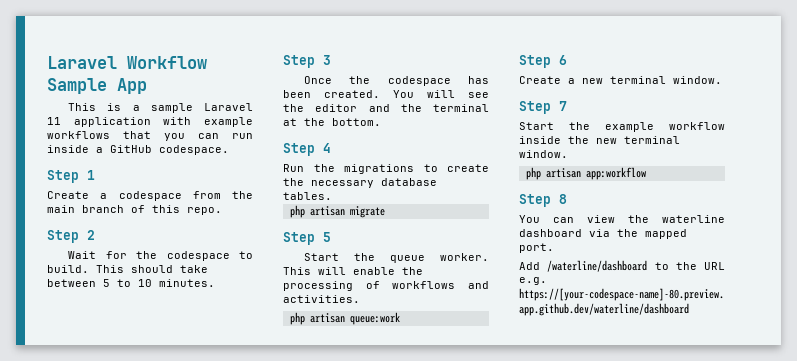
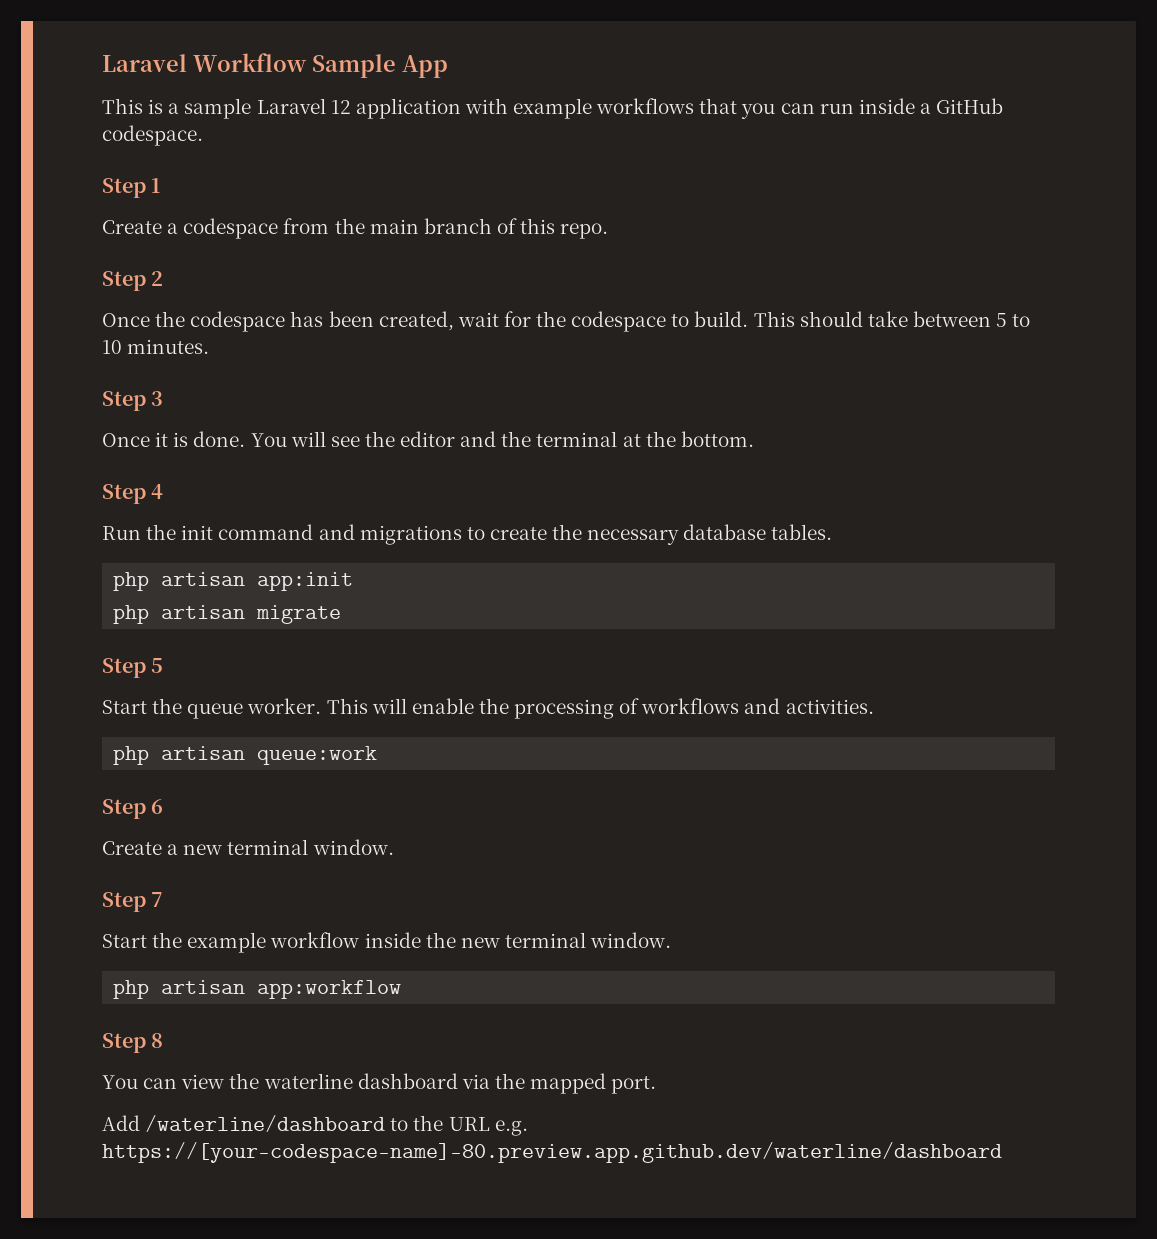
[47,117,61,125] 11 -> [330,100,351,114] 12
[68,251,97,259] Wait -> [102,311,499,332] Once the codespace has been created, wait
[349,76,489,86] [283,90,380,98] the codespace has been created. -> [155,431,246,447] it is done.
(335, 168) none -> [181,524,355,540] init command and
(332, 196) none -> [113,572,354,591] // php artisan app:init

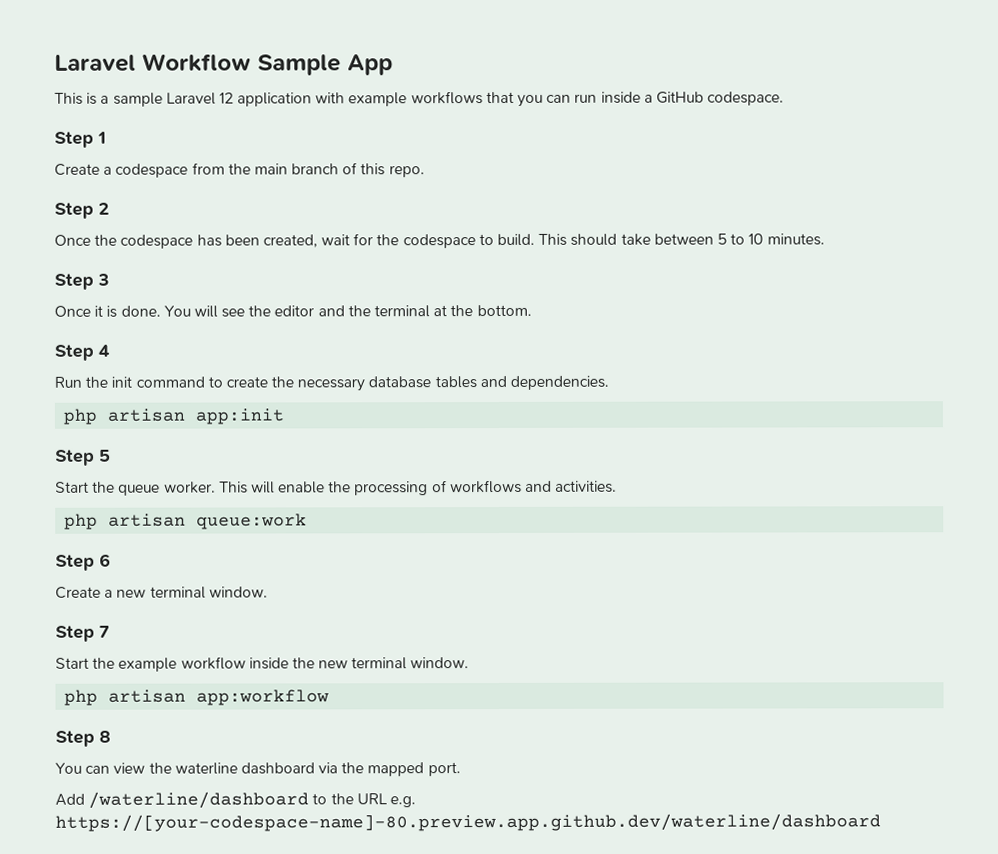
[318,524,462,545] and migrations -> (205, 382) none
[771,524,833,540] tables. -> [434,375,610,390] tables and dependencies.
[113,605,342,624] // php artisan migrate -> (285, 416) none

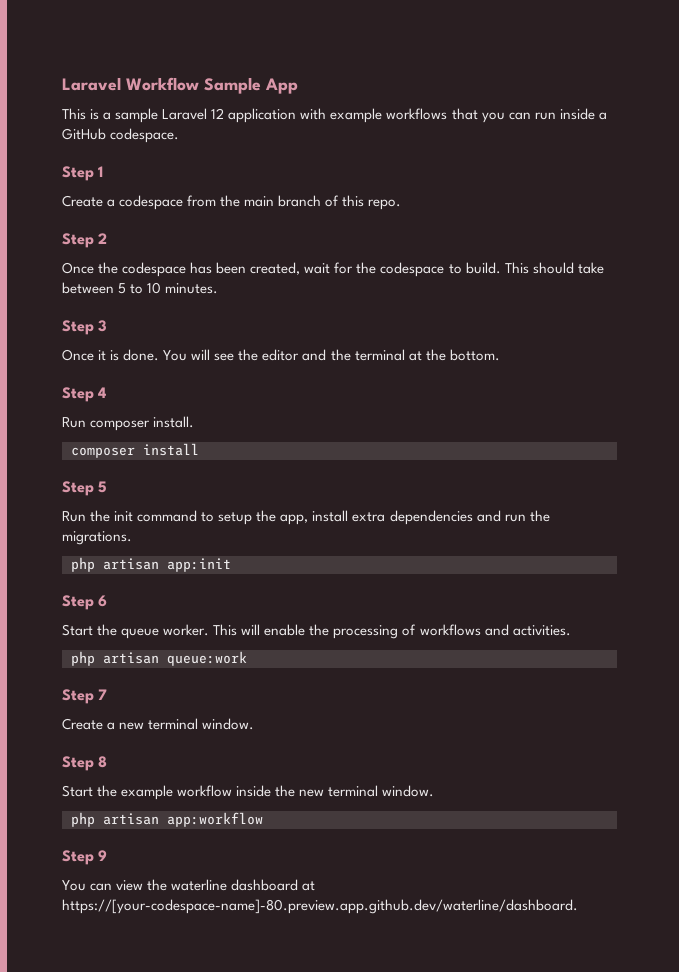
(110, 350) none -> [62,416,195,431] [71,443,199,458] [62,481,108,496] // Run composer install. // composer install // Step 5
[225,375,610,392] create the necessary database tables and dependencies. -> [218,510,550,525] [62,531,132,545] setup the app, install extra dependencies and run the migrations.
[99,449,111,462] 5 -> [98,595,108,607] 6
[99,553,111,567] 6 -> [98,689,108,700] 7
[99,625,110,638] 7 -> [98,756,108,768] 8
[99,730,111,743] 8 -> [98,850,108,861] 9
[318,762,461,777] [55,791,416,809] [55,813,881,832] via the mapped port. // Add /waterline/dashboard to the URL e.g. https://[your-codespace-name]-80.preview.app.github.dev/waterline/dashboard -> [302,881,316,891] [62,899,578,914] at https://[your-codespace-name]-80.preview.app.github.dev/waterline/dashboard.

